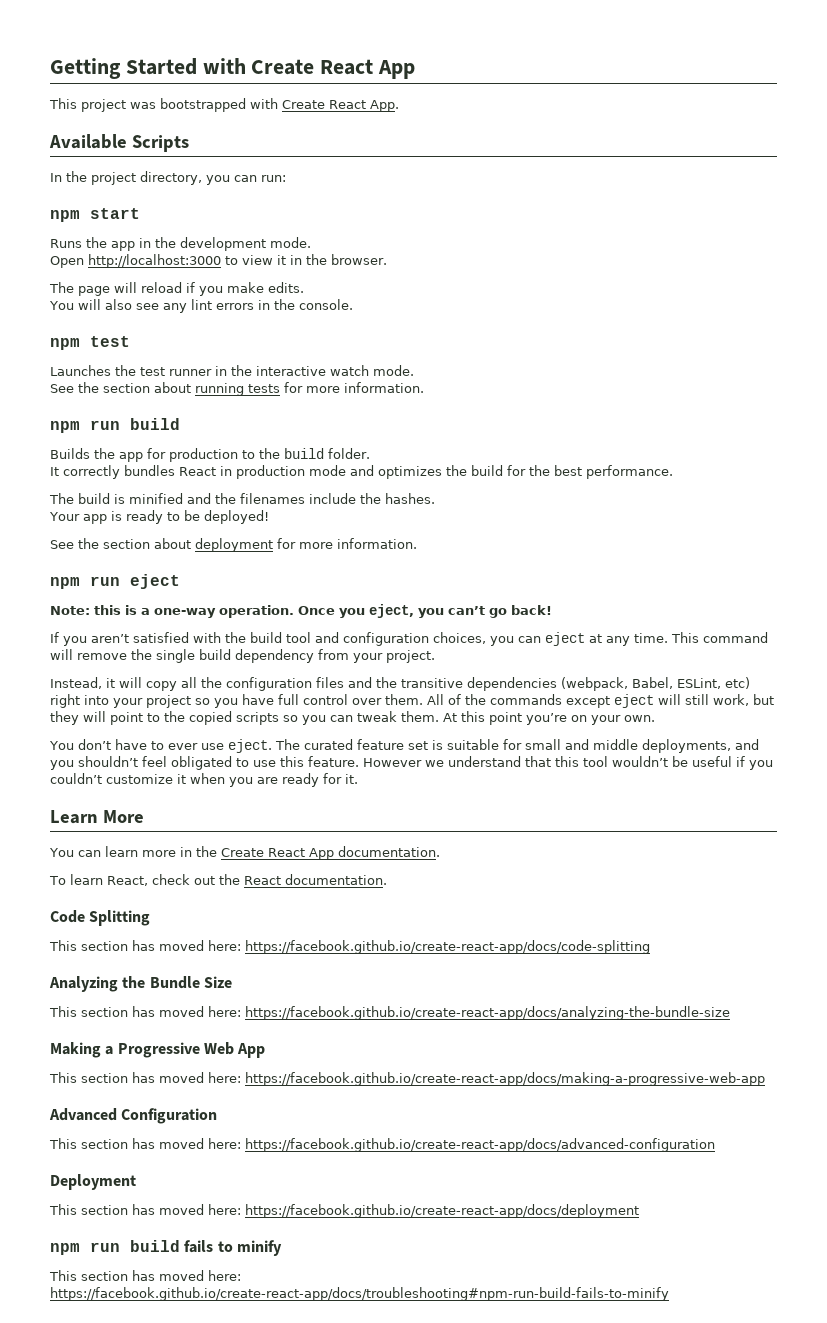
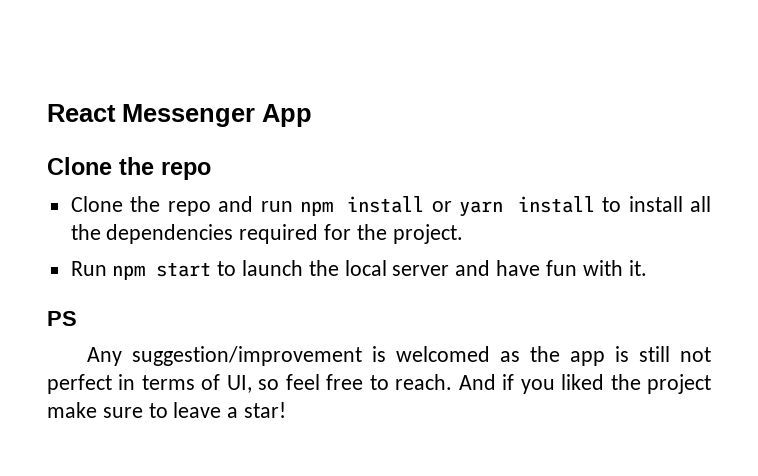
[50,58,416,79] [49,98,399,112] [49,134,189,152] [50,171,286,185] [50,208,140,222] [50,237,311,251] [50,254,387,268] [49,282,304,296] [49,299,353,313] [50,336,130,350] [50,365,414,376] [50,382,424,396] [50,418,180,433] [50,448,370,462] [50,465,673,479] [49,493,435,504] [49,510,269,524] [50,538,417,552] [50,574,180,589] [50,604,552,618] [50,632,768,646] [50,649,435,663] [50,677,750,691] [50,694,774,708] [50,711,655,725] [49,739,759,753] [50,756,773,770] [50,773,358,787] [50,810,144,824] [49,846,440,860] [49,874,387,886] [50,910,151,926] [49,940,650,954] [49,976,232,992] [49,1006,730,1020] [50,1042,266,1058] [49,1072,765,1086] [49,1108,218,1124] [49,1138,715,1152] [50,1174,136,1190] [49,1204,639,1218] [50,1240,282,1256] [49,1270,241,1281] [50,1287,669,1301] Getting Started with Create React App // This project was bootstrapped with Create React App. // Available Scripts // In the project directory, you can run: // npm start // Runs the app in the development mode. // Open http://localhost:3000 to view it in the browser. // The page will reload if you make edits. // You will also see any lint errors in the console. // npm test // Launches the test runner in the interactive watch mode. // See the section about running tests for more information. // npm run build // Builds the app for production to the build folder. // It correctly bundles React in production mode and optimizes the build for the best performance. // The build is minified and the filenames include the hashes. // Your app is ready to be deployed! // See the section about deployment for more information. // npm run eject // Note: this is a one-way operation. Once you eject, you can’t go back! // If you aren’t satisfied with the build tool and configuration choices, you can eject at any time. This command will remove the single build dependency from your project. // Instead, it will copy all the configuration files and the transitive dependencies (webpack, Babel, ESLint, etc) right into your project so you have full control over them. All of the commands except eject will still work, but they will point to the copied scripts so you can tweak them. At this point you’re on your own. // You don’t have to ever use eject. The curated feature set is suitable for small and middle deployments, and you shouldn’t feel obligated to use this feature. However we understand that this tool wouldn’t be useful if you couldn’t customize it when you are ready for it. // Learn More // You can learn more in the Create React App documentation. // To learn React, check out the React documentation. // Code Splitting // This section has moved here: https://facebook.github.io/create-react-app/docs/code-splitting // Analyzing the Bundle Size // This section has moved here: https://facebook.github.io/create-react-app/docs/analyzing-the-bundle-size // Making a Progressive Web App // This section has moved here: https://facebook.github.io/create-react-app/docs/making-a-progressive-web-app // Advanced Configuration // This section has moved here: https://facebook.github.io/create-react-app/docs/advanced-configuration // Deployment // This section has moved here: https://facebook.github.io/create-react-app/docs/deployment // npm run build fails to minify // This section has moved here: https://facebook.github.io/create-react-app/docs/troubleshooting#npm-run-build-fails-to-minify -> [47,104,312,127] [47,157,211,180] [70,196,712,217] [70,224,463,244] [70,260,647,280] [47,311,77,326] [86,346,711,366] [47,374,711,394] [47,402,287,418] React Messenger App // Clone the repo // Clone the repo and run npm install or yarn install to install all the dependencies required for the project. // Run npm start to launch the local server and have fun with it. // PS // Any suggestion/improvement is welcomed as the app is still not perfect in terms of UI, so feel free to reach. And if you liked the project make sure to leave a star!

